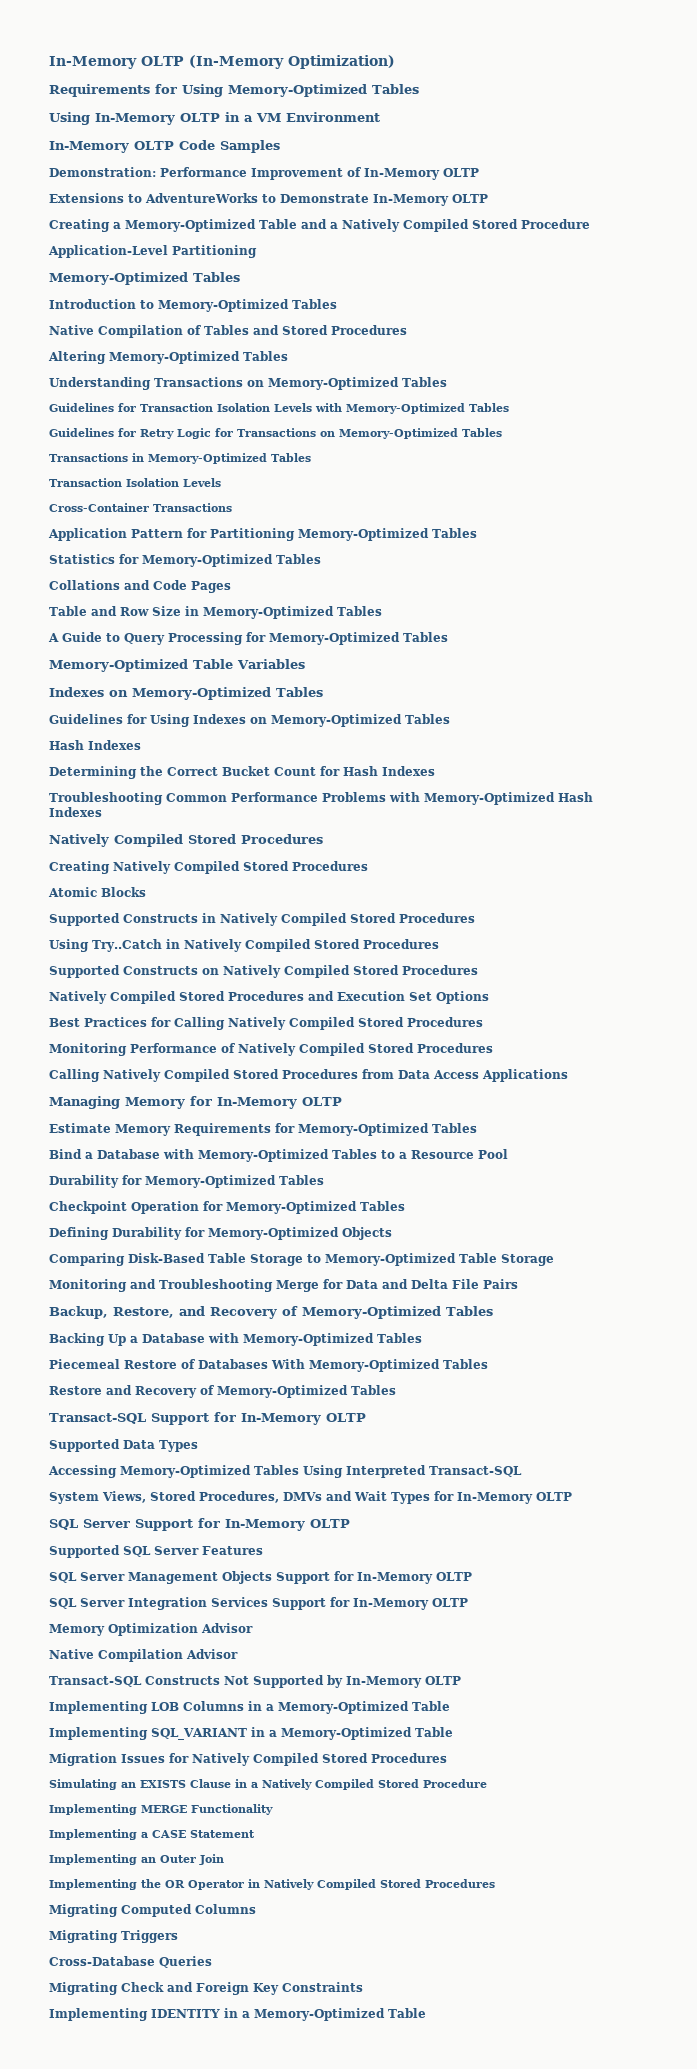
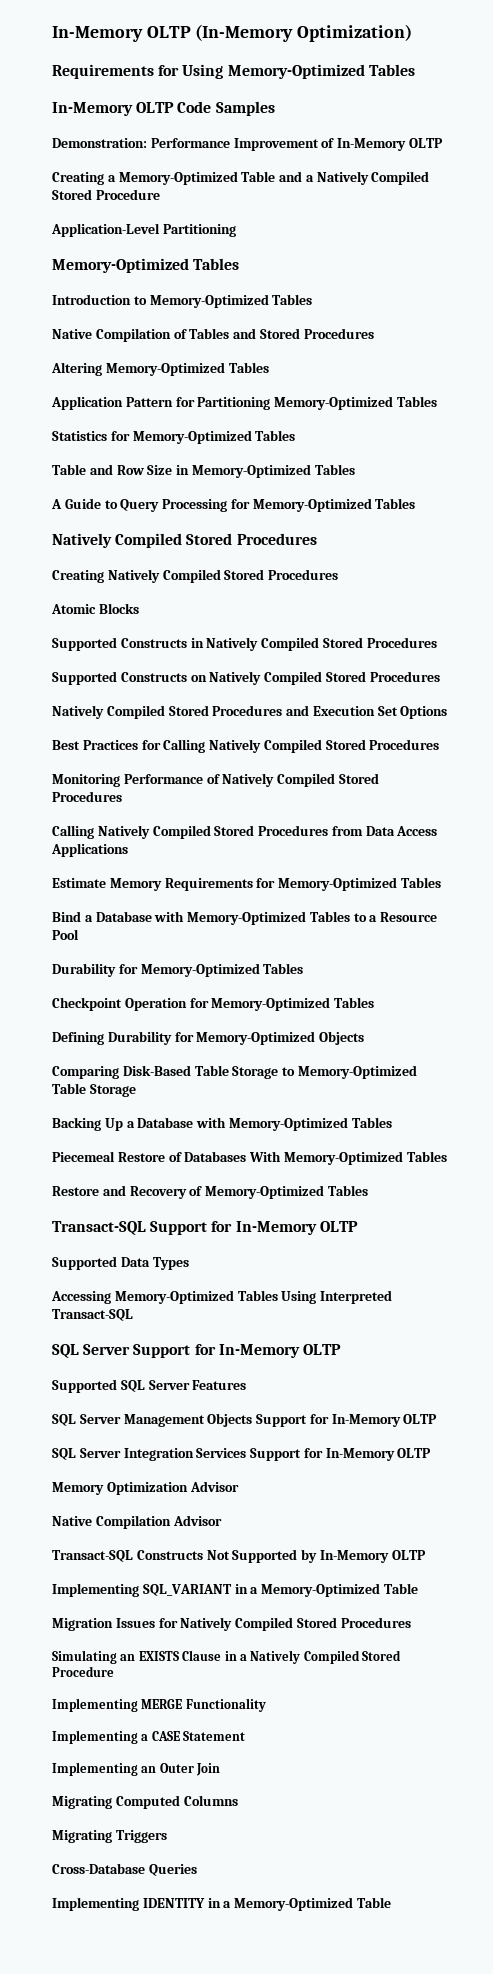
[49,112,380,125] // Using In-Memory OLTP in a VM Environment -> (415, 70) none
[49,193,488,206] // Extensions to AdventureWorks to Demonstrate In-Memory OLTP -> (443, 143) none
[49,377,447,390] [49,403,509,414] [49,428,502,439] [49,453,311,464] [49,478,221,487] [49,503,232,512] // Understanding Transactions on Memory-Optimized Tables // Guidelines for Transaction Isolation Levels with Memory-Optimized Tables // Guidelines for Retry Logic for Transactions on Memory-Optimized Tables // Transactions in Memory-Optimized Tables // Transaction Isolation Levels // Cross-Container Transactions -> (269, 367) none
[49,580,231,593] // Collations and Code Pages -> (296, 435) none
[49,659,305,672] [49,687,323,700] [49,714,450,727] [49,740,141,750] [49,766,435,779] [49,792,593,805] [49,807,102,817] // Memory-Optimized Table Variables // Indexes on Memory-Optimized Tables // Guidelines for Using Indexes on Memory-Optimized Tables // Hash Indexes // Determining the Correct Bucket Count for Hash Indexes // Troubleshooting Common Performance Problems with Memory-Optimized Hash Indexes -> (416, 503) none
[49,939,439,952] // Using Try..Catch in Natively Compiled Stored Procedures -> (437, 642) none
[49,1096,342,1109] // Managing Memory for In-Memory OLTP -> (128, 850) none
[49,1279,518,1292] [49,1306,493,1319] // Monitoring and Troubleshooting Merge for Data and Delta File Pairs // Backup, Restore, and Recovery of Memory-Optimized Tables -> (136, 1090) none
[49,1491,572,1504] // System Views, Stored Procedures, DMVs and Wait Types for In-Memory OLTP -> (133, 1315) none
[49,1701,450,1714] // Implementing LOB Columns in a Memory-Optimized Table -> (426, 1555) none
[49,1879,495,1890] // Implementing the OR Operator in Natively Compiled Stored Procedures -> (221, 1769) none
[49,1982,363,1995] // Migrating Check and Foreign Key Constraints -> (197, 1870) none

